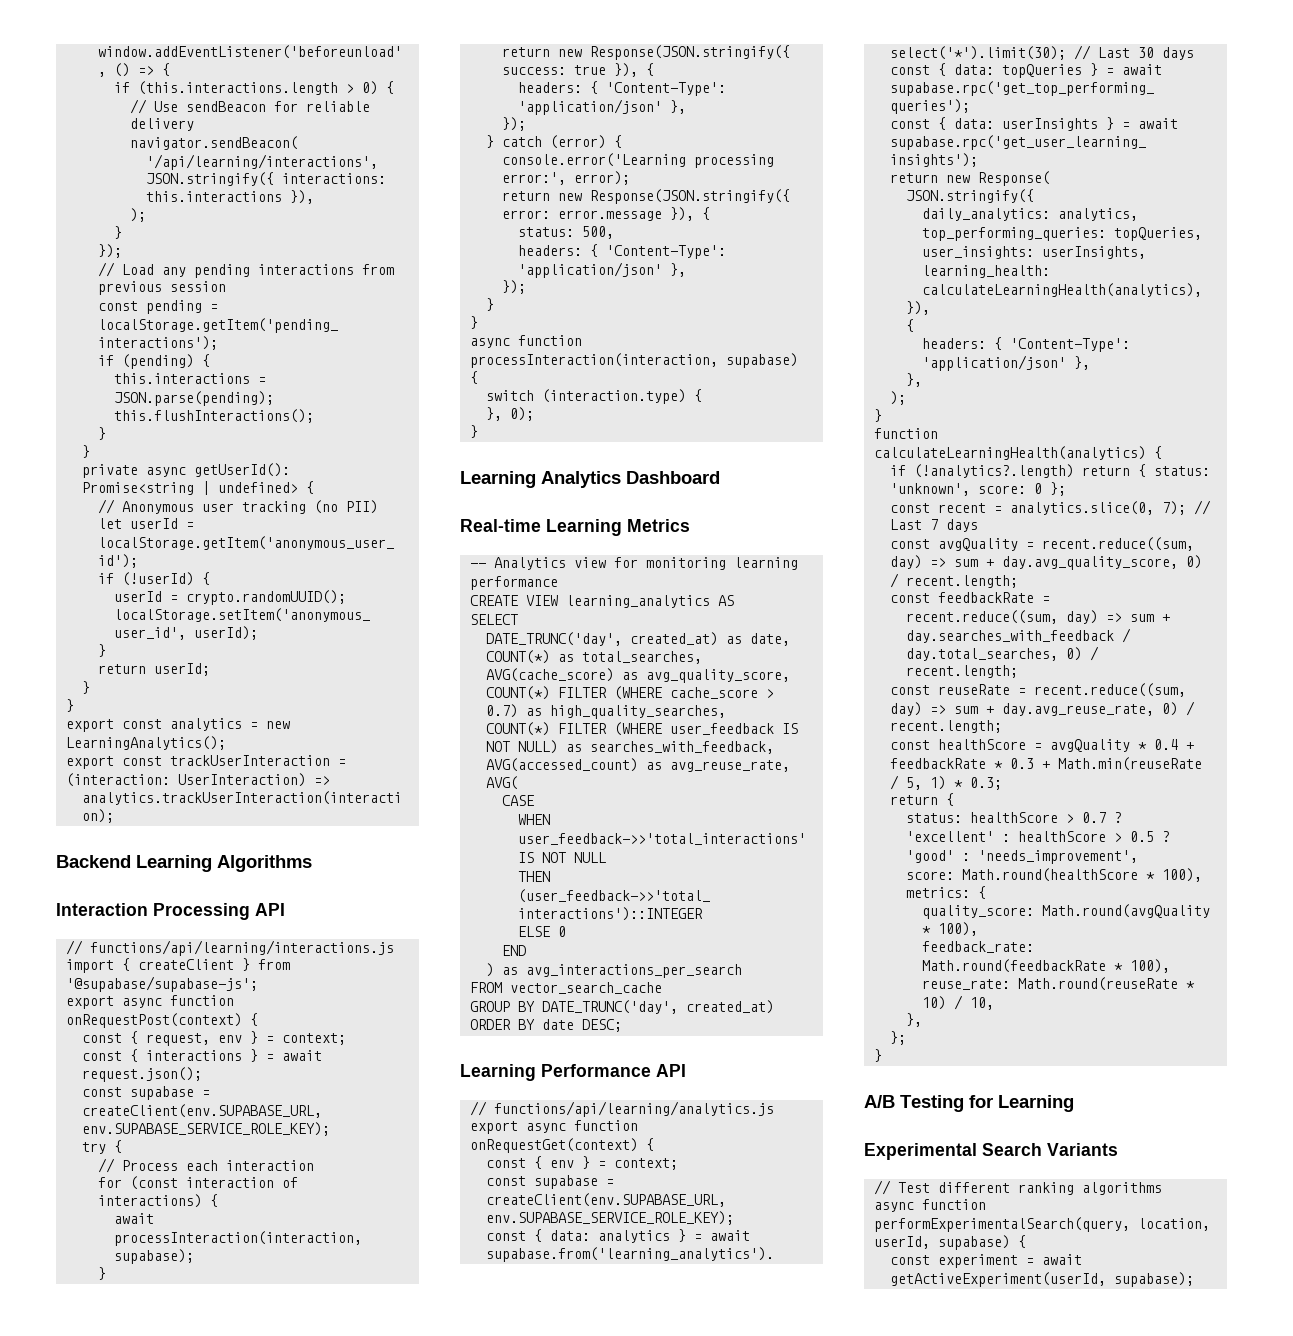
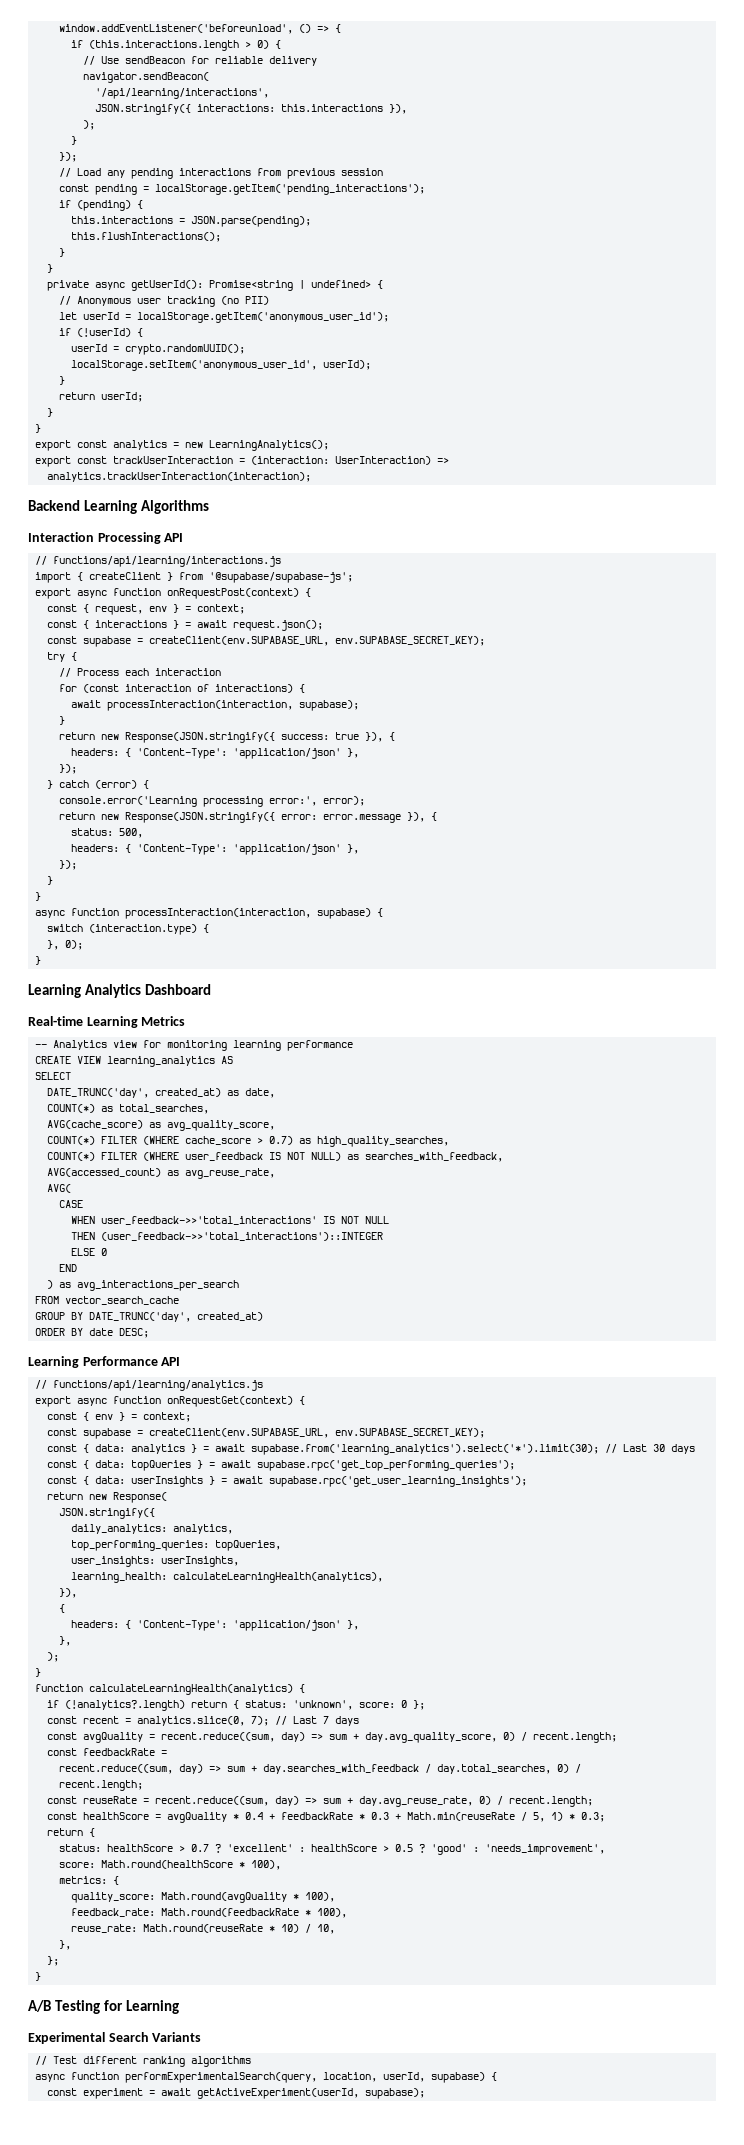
[81,1122,330,1136] env.SUPABASE_SERVICE_ROLE_KEY); -> [335,636,486,646] env.SUPABASE_SECRET_KEY);
[485,1211,734,1225] env.SUPABASE_SERVICE_ROLE_KEY); -> [335,1428,486,1438] env.SUPABASE_SECRET_KEY);

